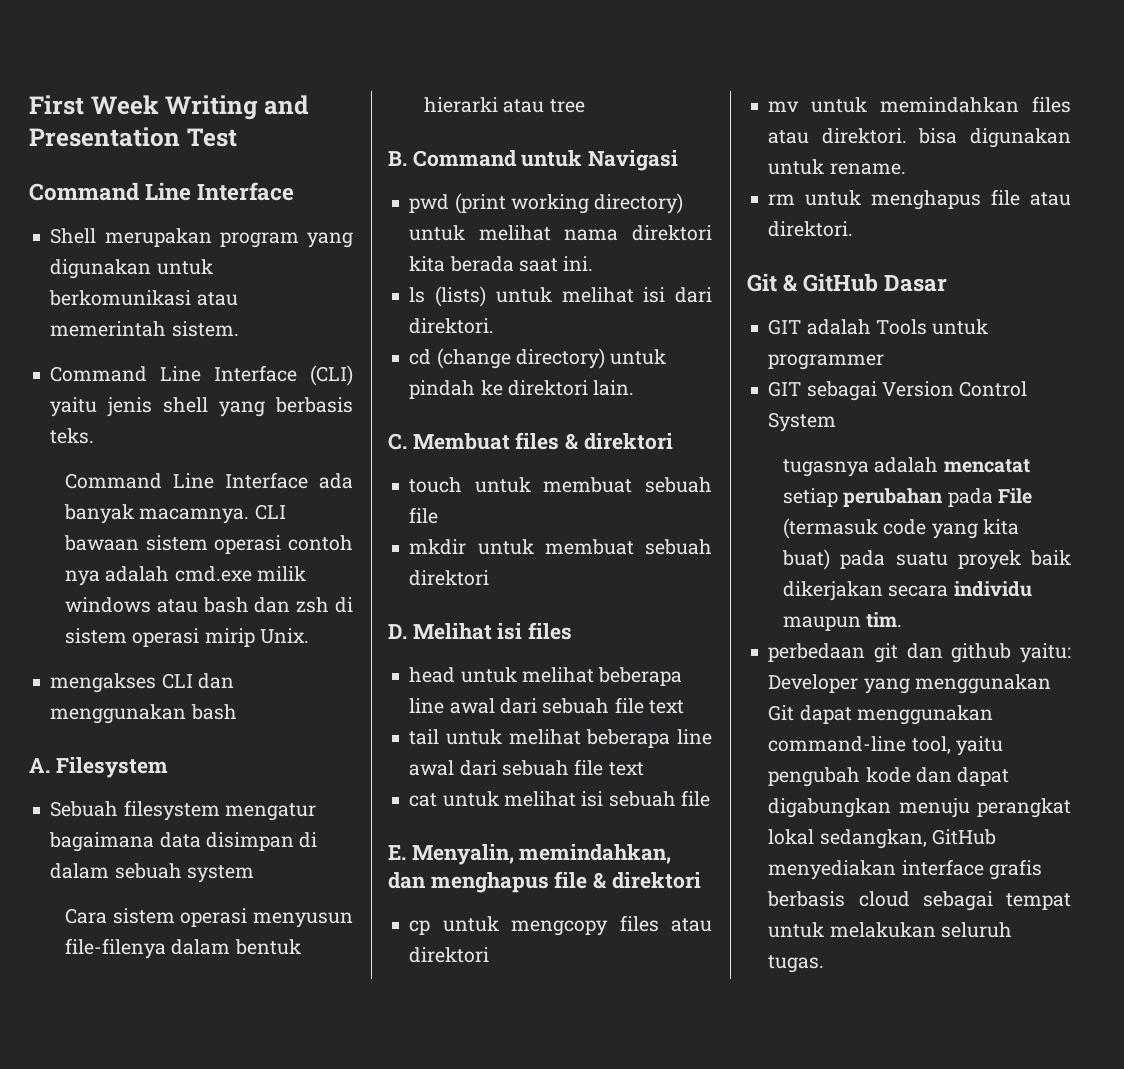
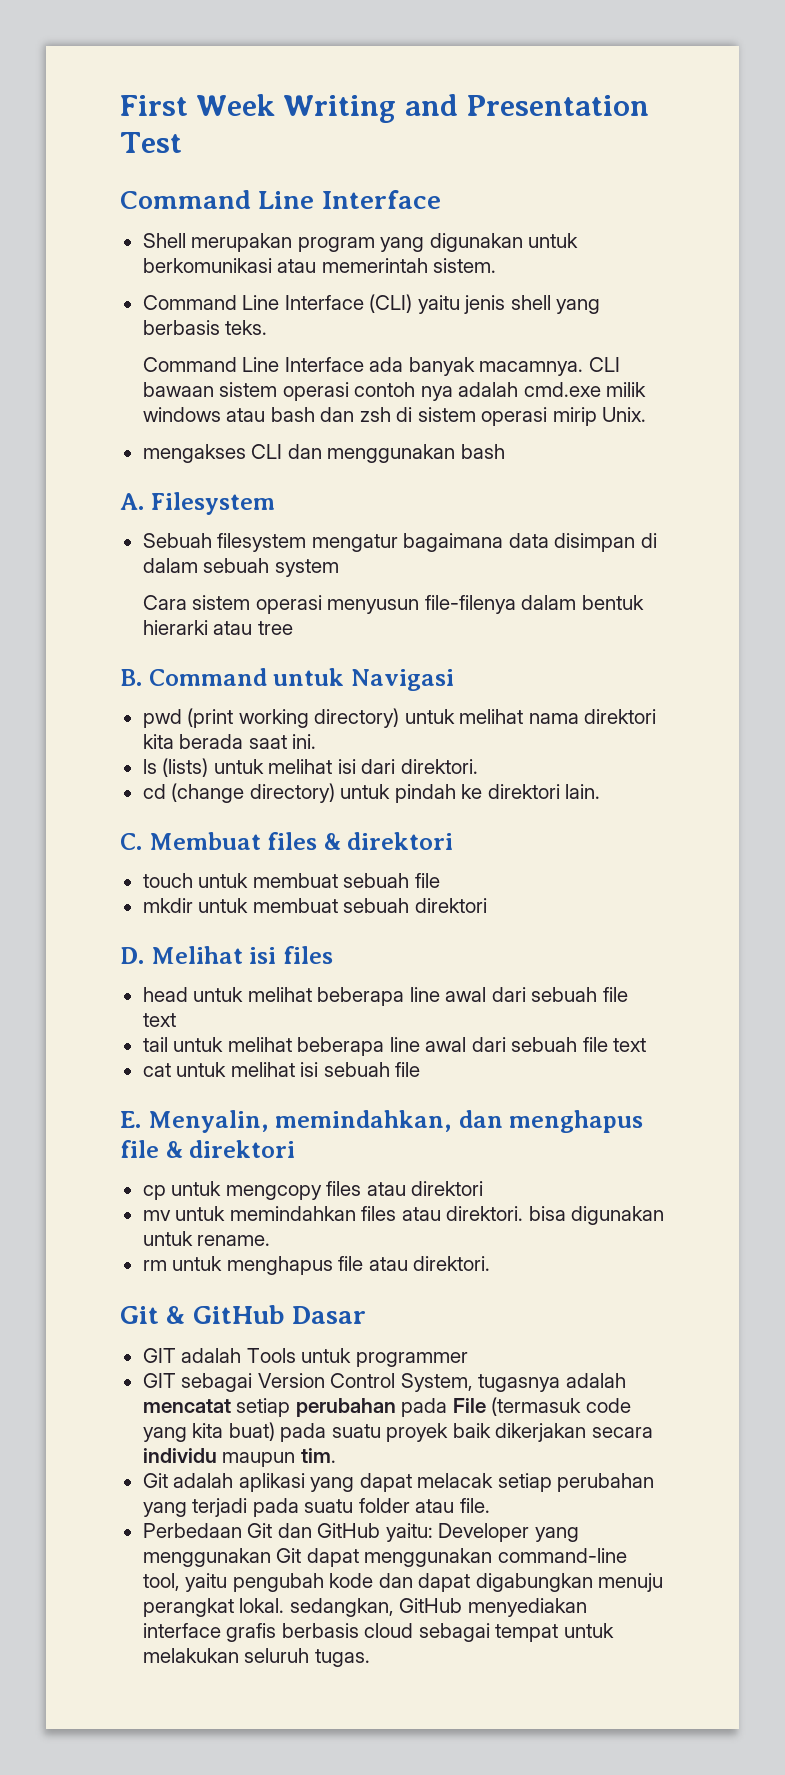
[768,412,837,432] System // -> [400,1373,473,1392] System,
[768,643,1012,663] perbedaan git dan github -> [142,1473,655,1492] [142,1498,490,1517] [142,1523,381,1538] Git adalah aplikasi yang dapat melacak setiap perubahan yang terjadi pada suatu folder atau file. // Perbedaan Git dan GitHub
[768,829,815,845] lokal -> [239,1598,285,1613] lokal.

